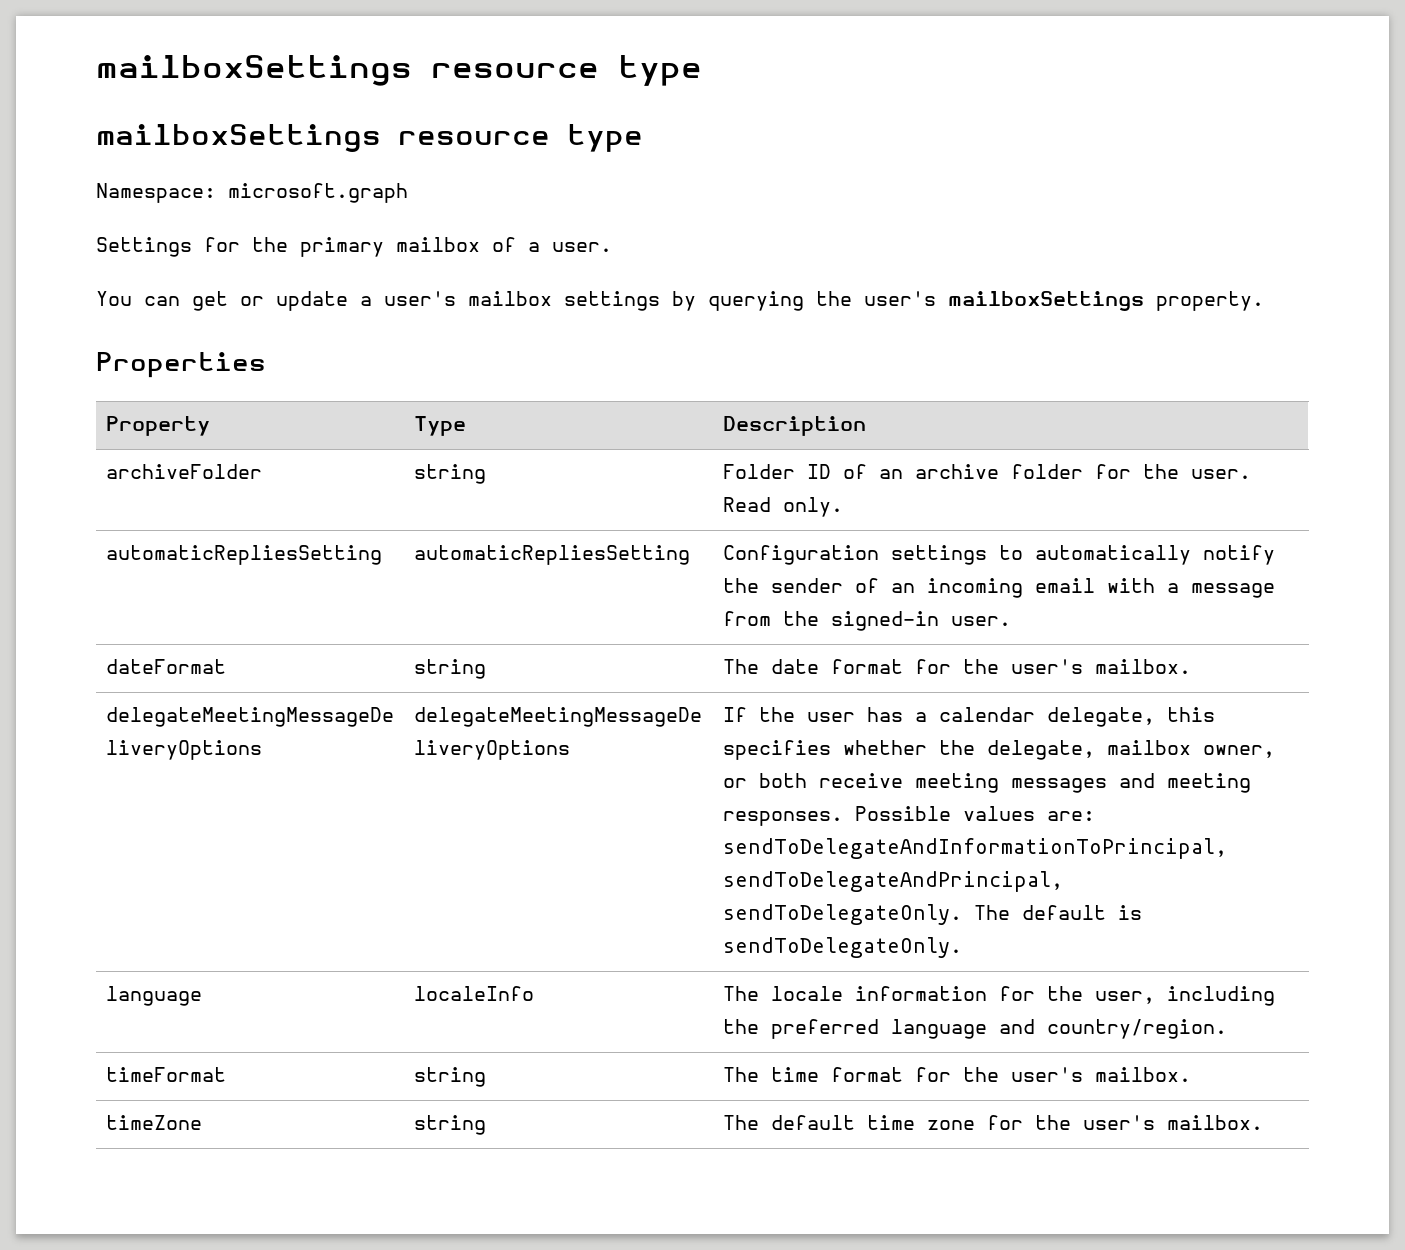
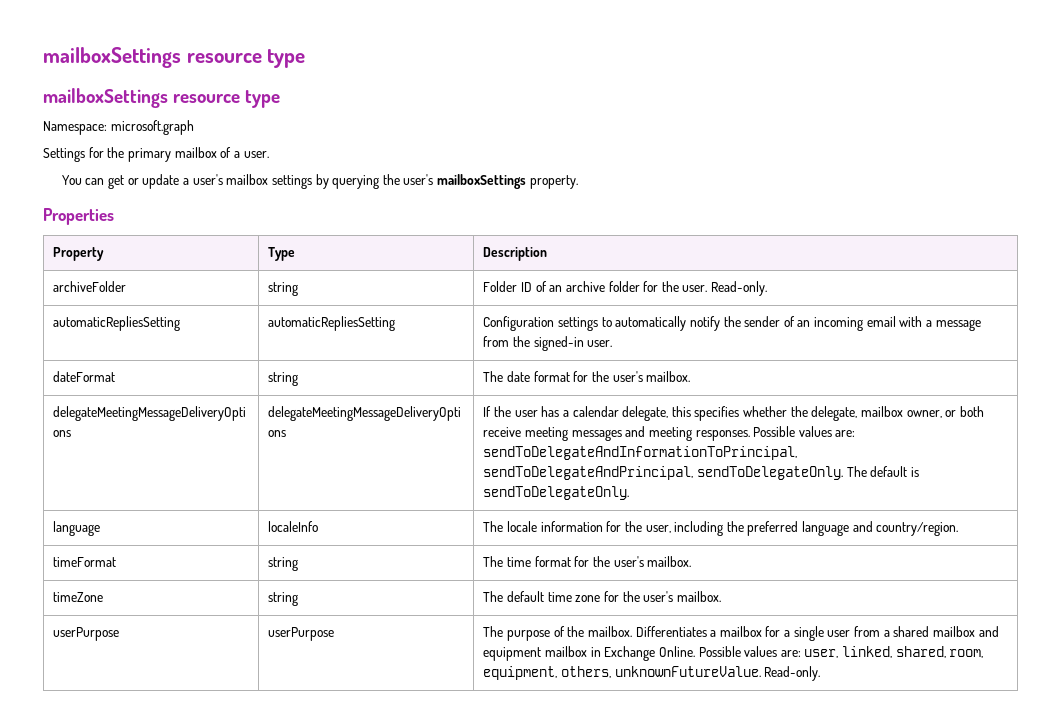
[723,497,844,517] Read only. -> [711,281,768,296] Read-only.
(1264, 1122) none -> [53,627,120,641] [268,627,335,641] [483,626,999,641] [483,646,984,661] [483,666,821,681] // userPurpose | userPurpose | The purpose of the mailbox. Differentiates a mailbox for a single user from a shared mailbox and equipment mailbox in Exchange Online. Possible values are: user, linked, shared, room, equipment, others, unknownFutureValue. Read-only.

